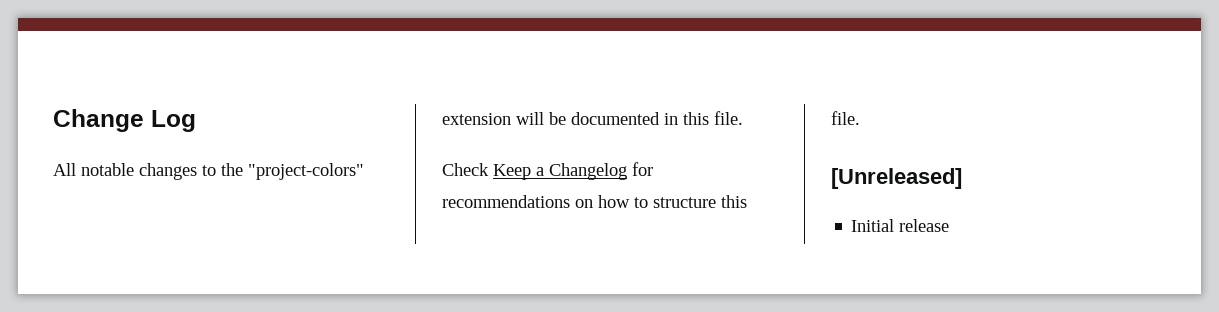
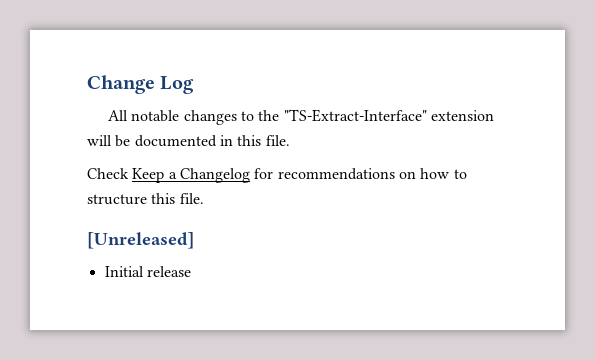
[248,163,364,180] "project-colors" -> [283,109,427,122] "TS-Extract-Interface"

